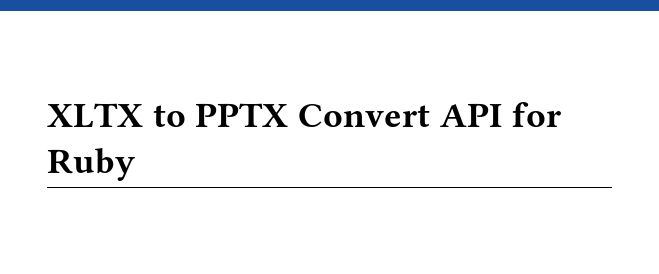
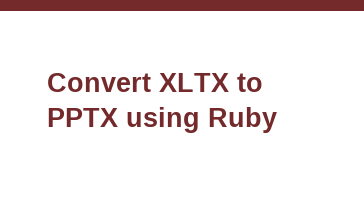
(47, 115) none -> [47,73,151,92] Convert
[298,102,561,127] Convert API for -> [126,107,200,133] using

